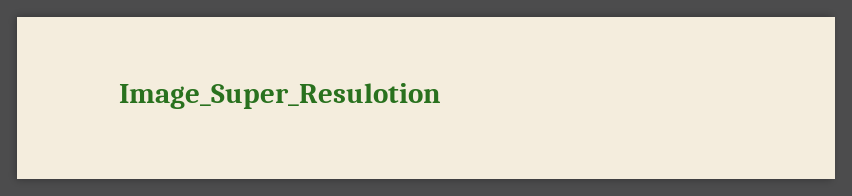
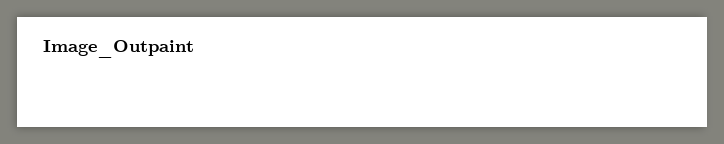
[119,83,441,109] Image_Super_Resulotion -> [43,40,194,58] Image_Outpaint

